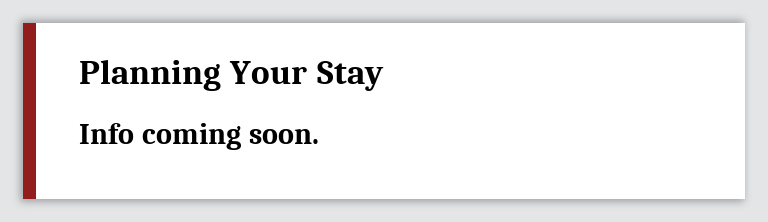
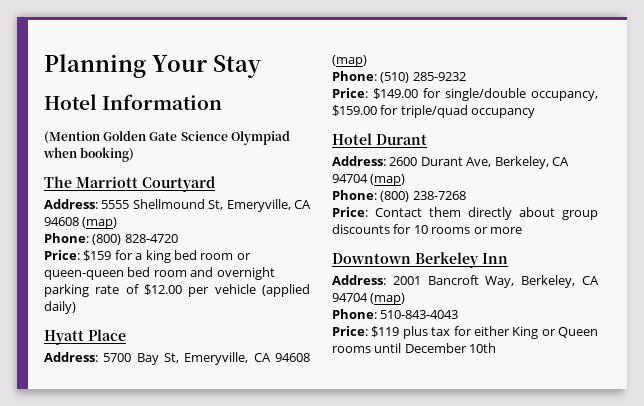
[79,123,319,150] Info coming soon. -> [44,94,223,110] [44,130,290,145] [43,147,135,162] [44,176,215,192] [44,199,311,212] [44,217,118,229] [44,233,178,245] [44,250,251,263] [44,267,275,280] [44,284,310,297] [44,301,76,314] [44,329,126,345] [44,352,310,365] [332,55,367,67] [332,71,466,83] [332,88,598,101] [332,105,536,118] [332,133,427,145] [332,156,569,169] [332,174,406,186] [332,190,466,202] [332,207,598,220] [332,224,522,234] [332,252,508,268] [332,275,599,288] [332,293,406,305] [332,309,459,319] [332,326,598,339] [332,343,497,353] Hotel Information // (Mention Golden Gate Science Olympiad when booking) // The Marriott Courtyard // Address: 5555 Shellmound St, Emeryville, CA 94608 (map) // Phone: (800) 828-4720 // Price: $159 for a king bed room or queen-queen bed room and overnight parking rate of $12.00 per vehicle (applied daily) // Hyatt Place // Address: 5700 Bay St, Emeryville, CA 94608 (map) // Phone: (510) 285-9232 // Price: $149.00 for single/double occupancy, $159.00 for triple/quad occupancy // Hotel Durant // Address: 2600 Durant Ave, Berkeley, CA 94704 (map) // Phone: (800) 238-7268 // Price: Contact them directly about group discounts for 10 rooms or more // Downtown Berkeley Inn // Address: 2001 Bancroft Way, Berkeley, CA 94704 (map) // Phone: 510-843-4043 // Price: $119 plus tax for either King or Queen rooms until December 10th

